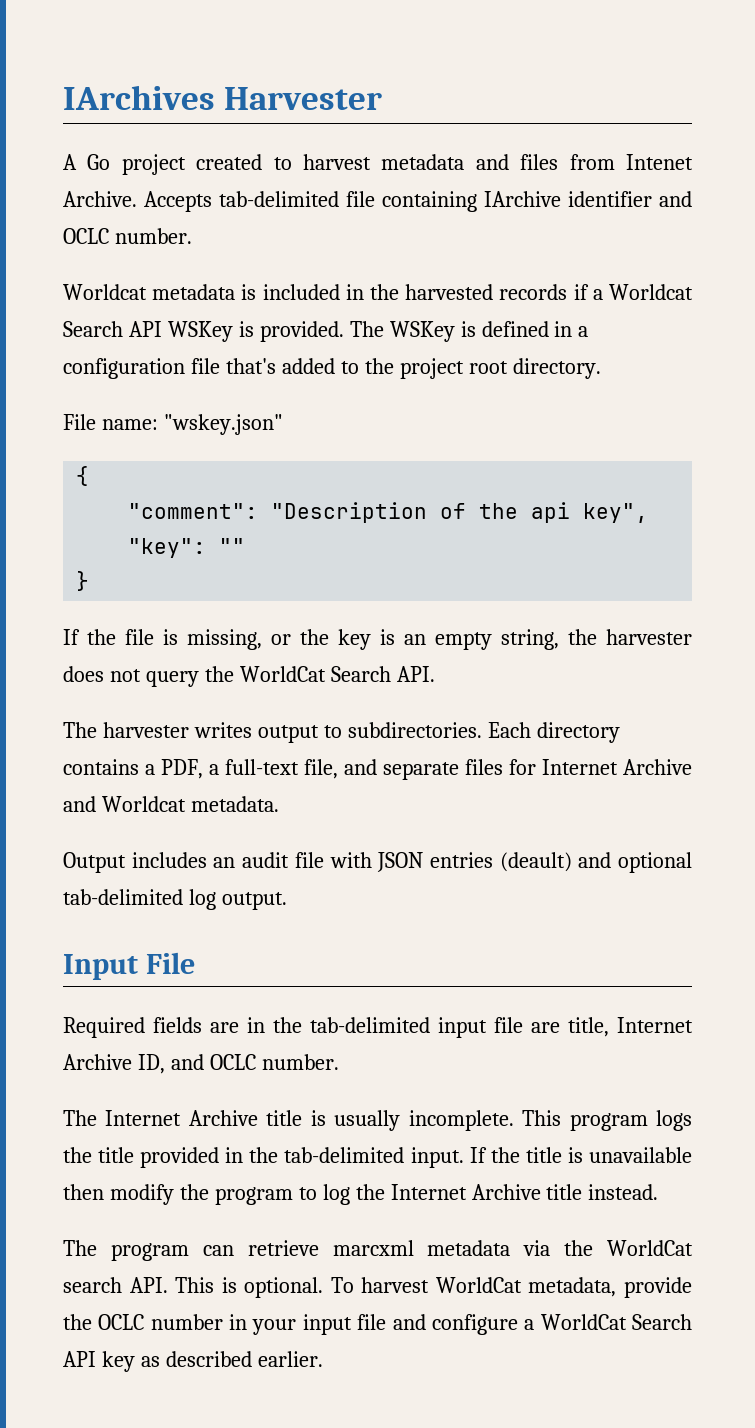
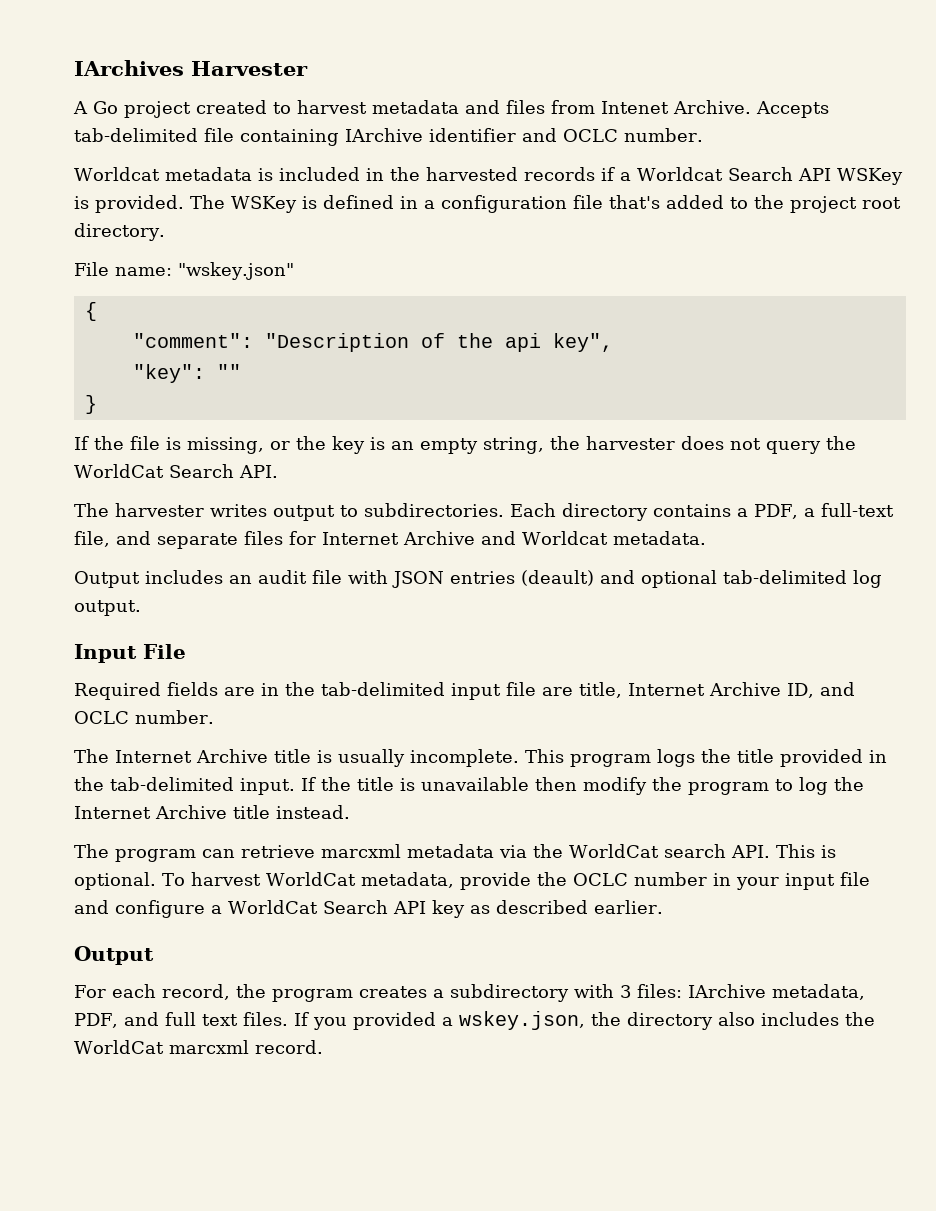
(323, 1359) none -> [74,946,154,965] [74,984,865,1002] [74,1011,875,1030] [74,1040,323,1054] // Output // For each record, the program creates a subdirectory with 3 files: IArchive metadata, PDF, and full text files. If you provided a wskey.json, the directory also includes the WorldCat marcxml record.

